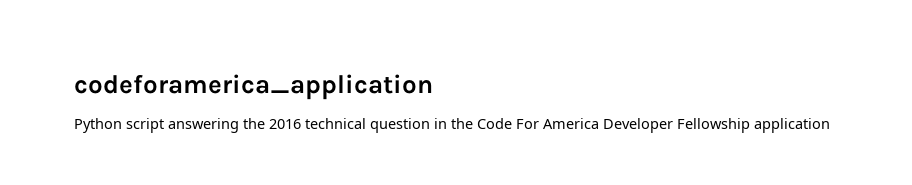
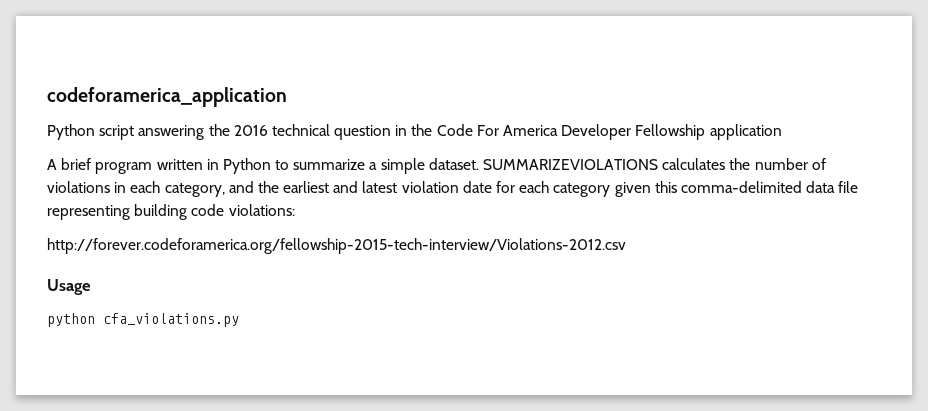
(830, 125) none -> [47,158,826,174] [47,181,859,197] [47,204,295,220] [47,238,626,254] [47,279,91,295] [47,313,239,327] // A brief program written in Python to summarize a simple dataset. SUMMARIZEVIOLATIONS calculates the number of violations in each category, and the earliest and latest violation date for each category given this comma-delimited data file representing building code violations: // http://forever.codeforamerica.org/fellowship-2015-tech-interview/Violations-2012.csv // Usage // python cfa_violations.py

